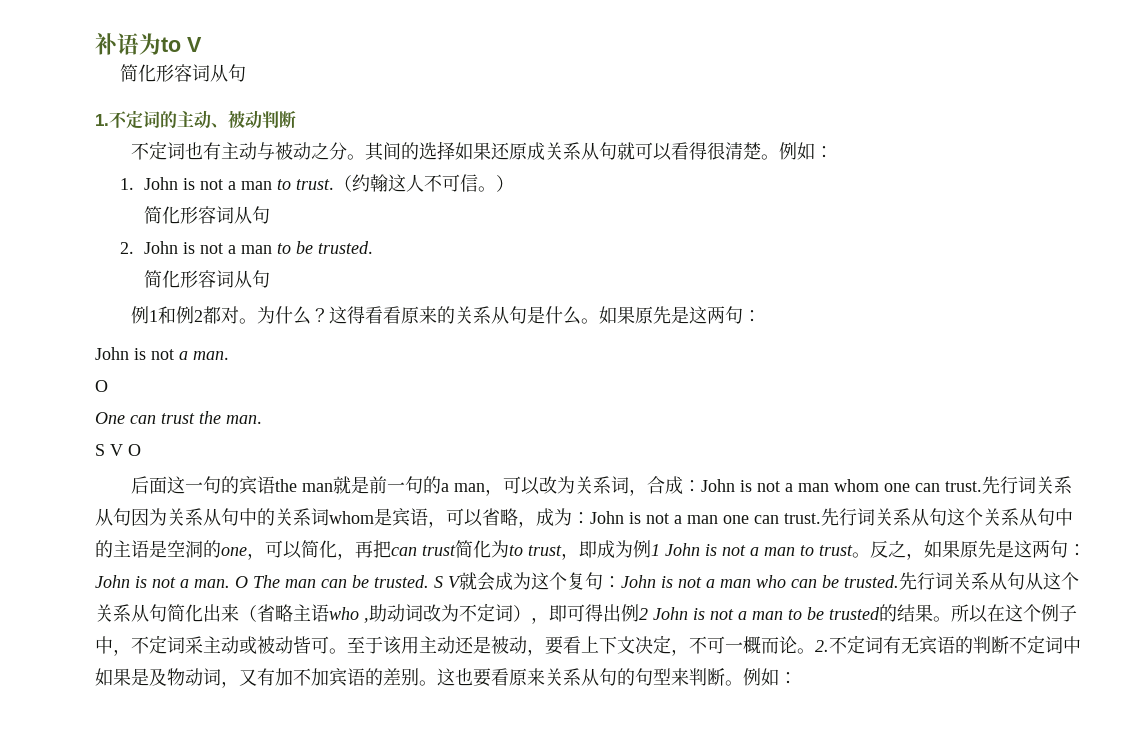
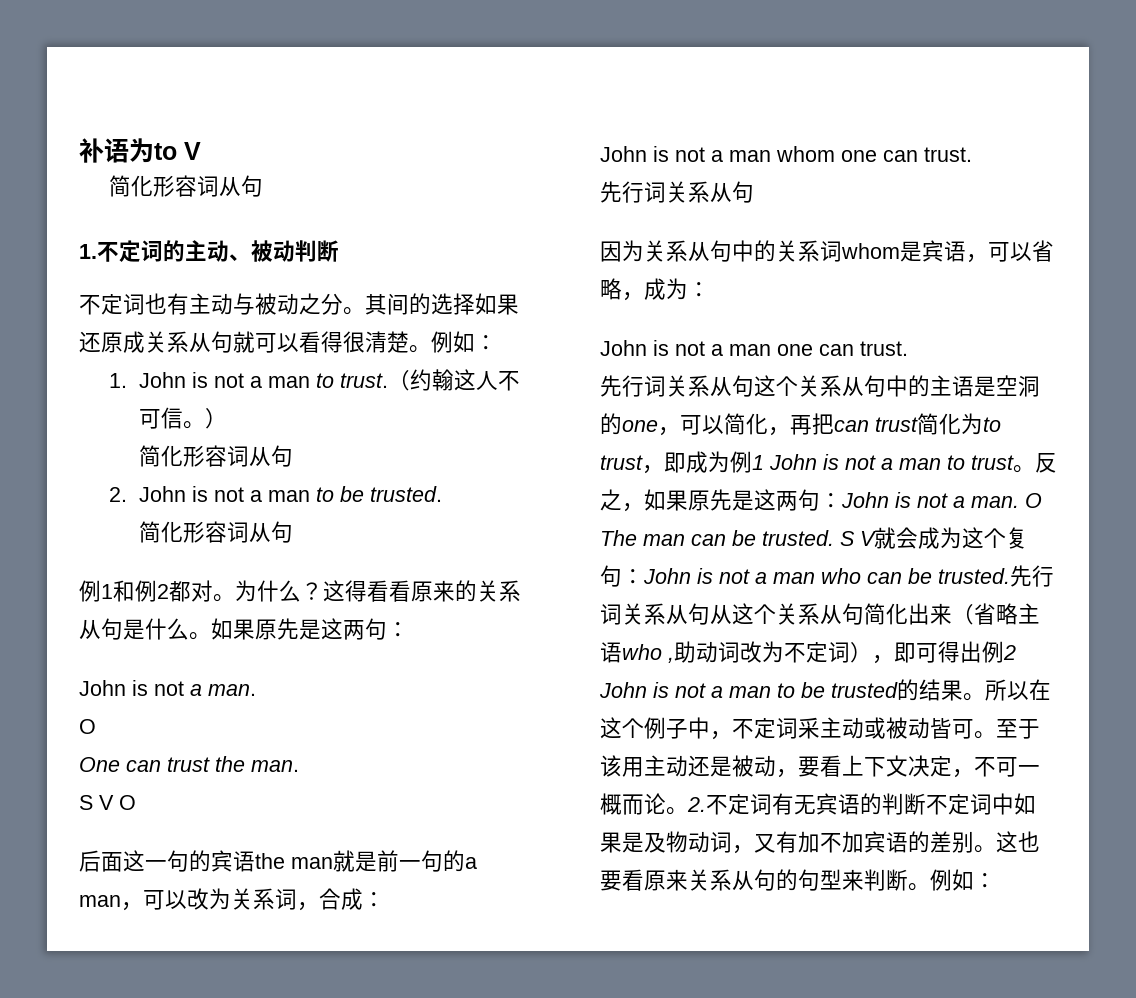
(702, 486) none -> (385, 899) //
[982,476,1073,494] [95,508,131,526] 先行词关系从句 -> [600,181,754,203] // 先行词关系从句 //
(590, 518) none -> (710, 289) //
(821, 518) none -> (908, 348) //

